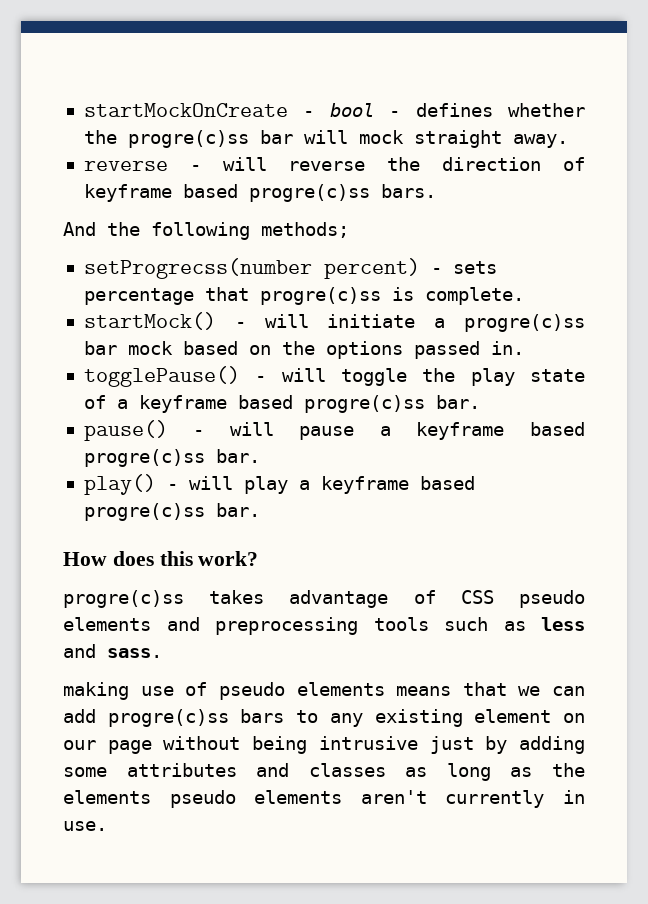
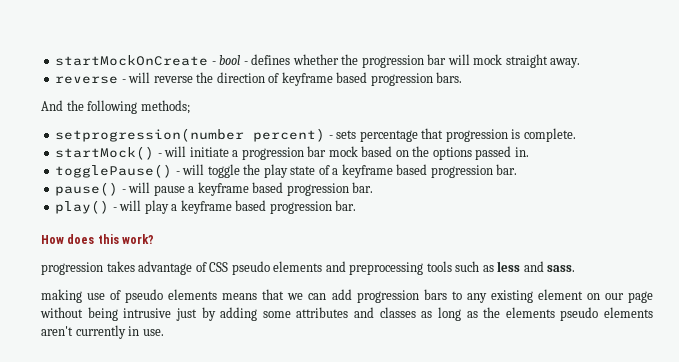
[127,130,249,148] progre(c)ss -> [361,55,424,68] progression
[248,184,370,202] progre(c)ss -> [370,73,433,86] progression
[83,258,312,279] setProgrecss(number -> [55,128,245,142] setprogression(number
[259,287,381,305] progre(c)ss -> [445,129,508,142] progression
[464,314,585,332] progre(c)ss -> [241,147,304,160] progression
[303,395,425,413] progre(c)ss -> [430,165,493,178] progression
[83,449,205,467] progre(c)ss -> [286,183,349,196] progression
[83,503,205,521] progre(c)ss -> [269,201,332,214] progression
[63,590,184,608] progre(c)ss -> [41,262,103,275] progression
[107,709,229,727] progre(c)ss -> [356,290,419,303] progression

